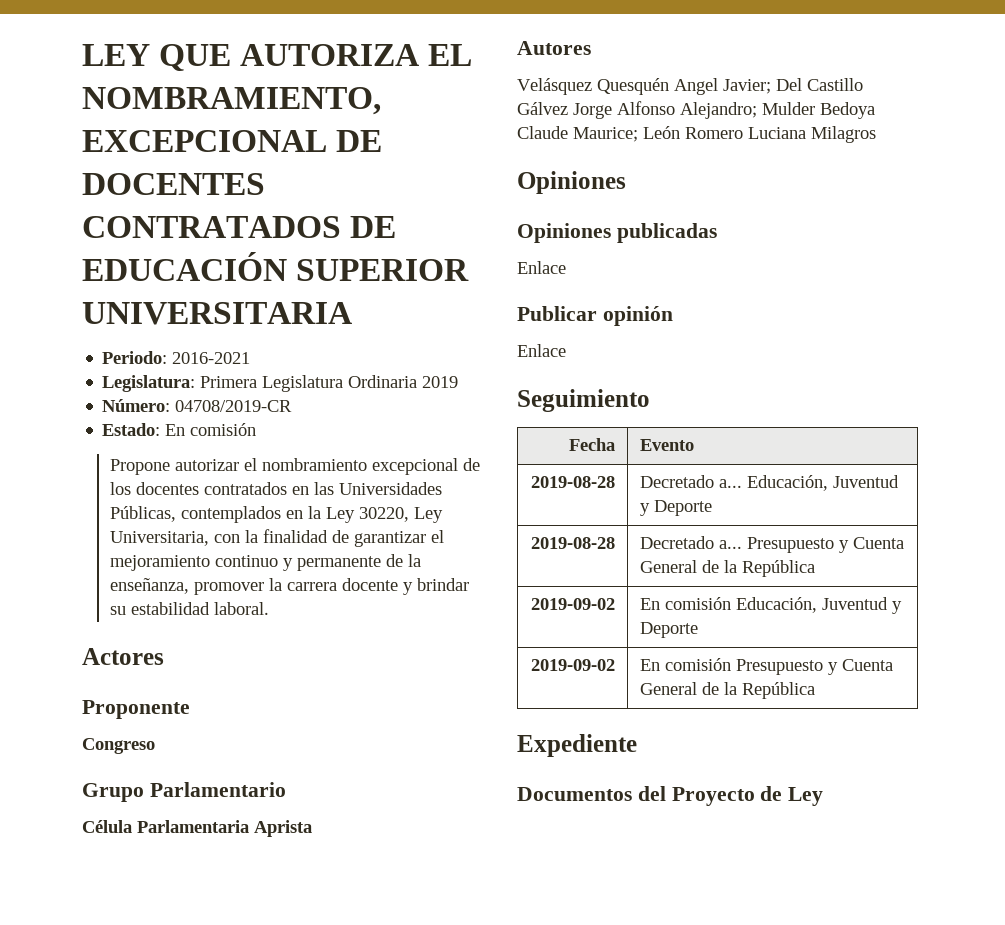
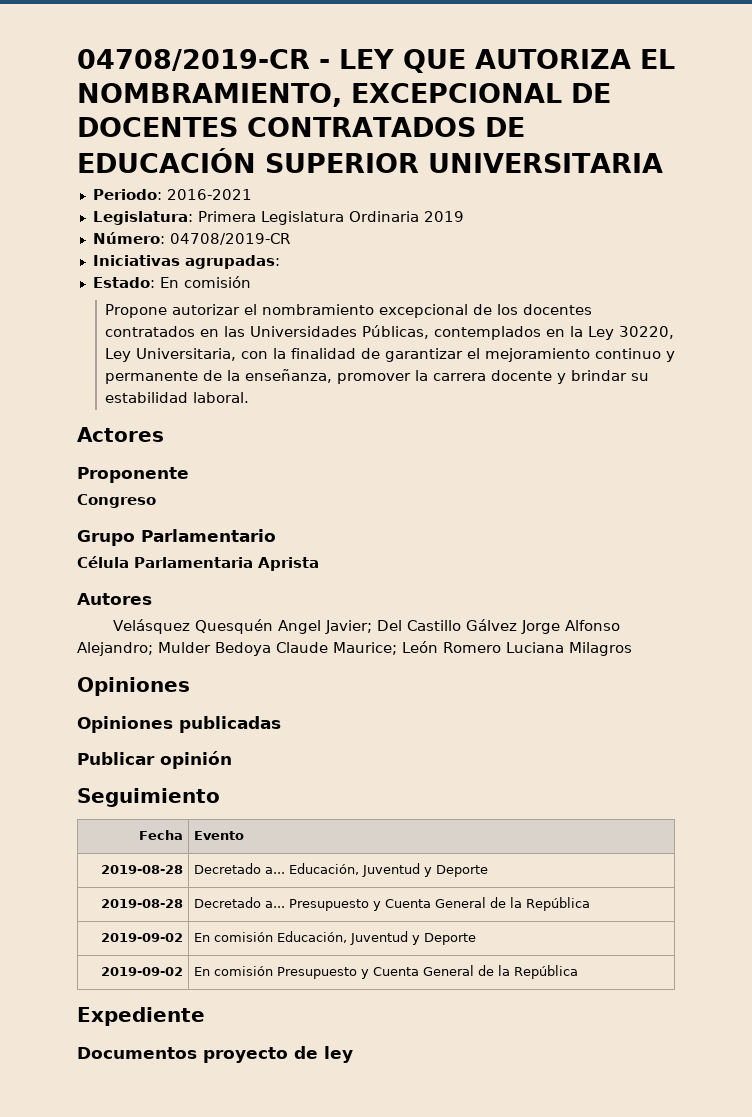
(82, 55) none -> [77,49,330,71] 04708/2019-CR -
(293, 406) none -> [92,255,280,269] // Iniciativas agrupadas:
[517,261,566,274] // Enlace -> (281, 724) none
[517,344,566,357] // Enlace -> (232, 760) none
[637,786,824,806] del Proyecto de Ley -> [203,1046,353,1063] proyecto de ley

